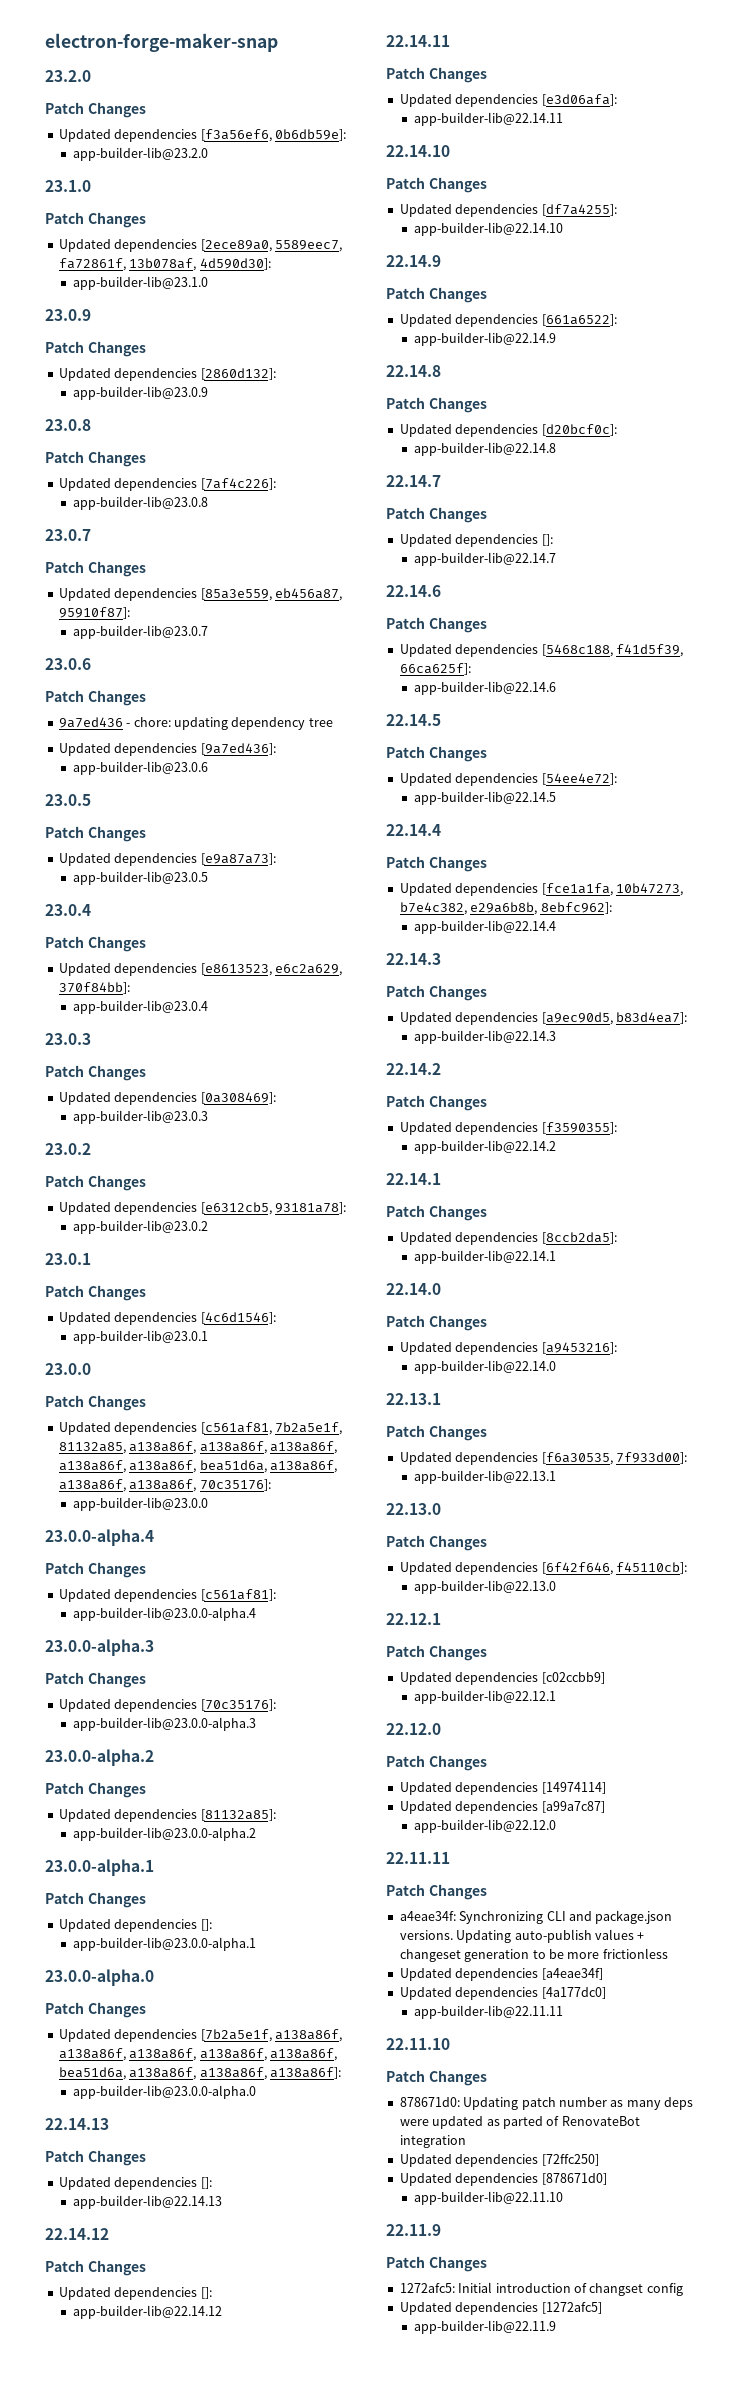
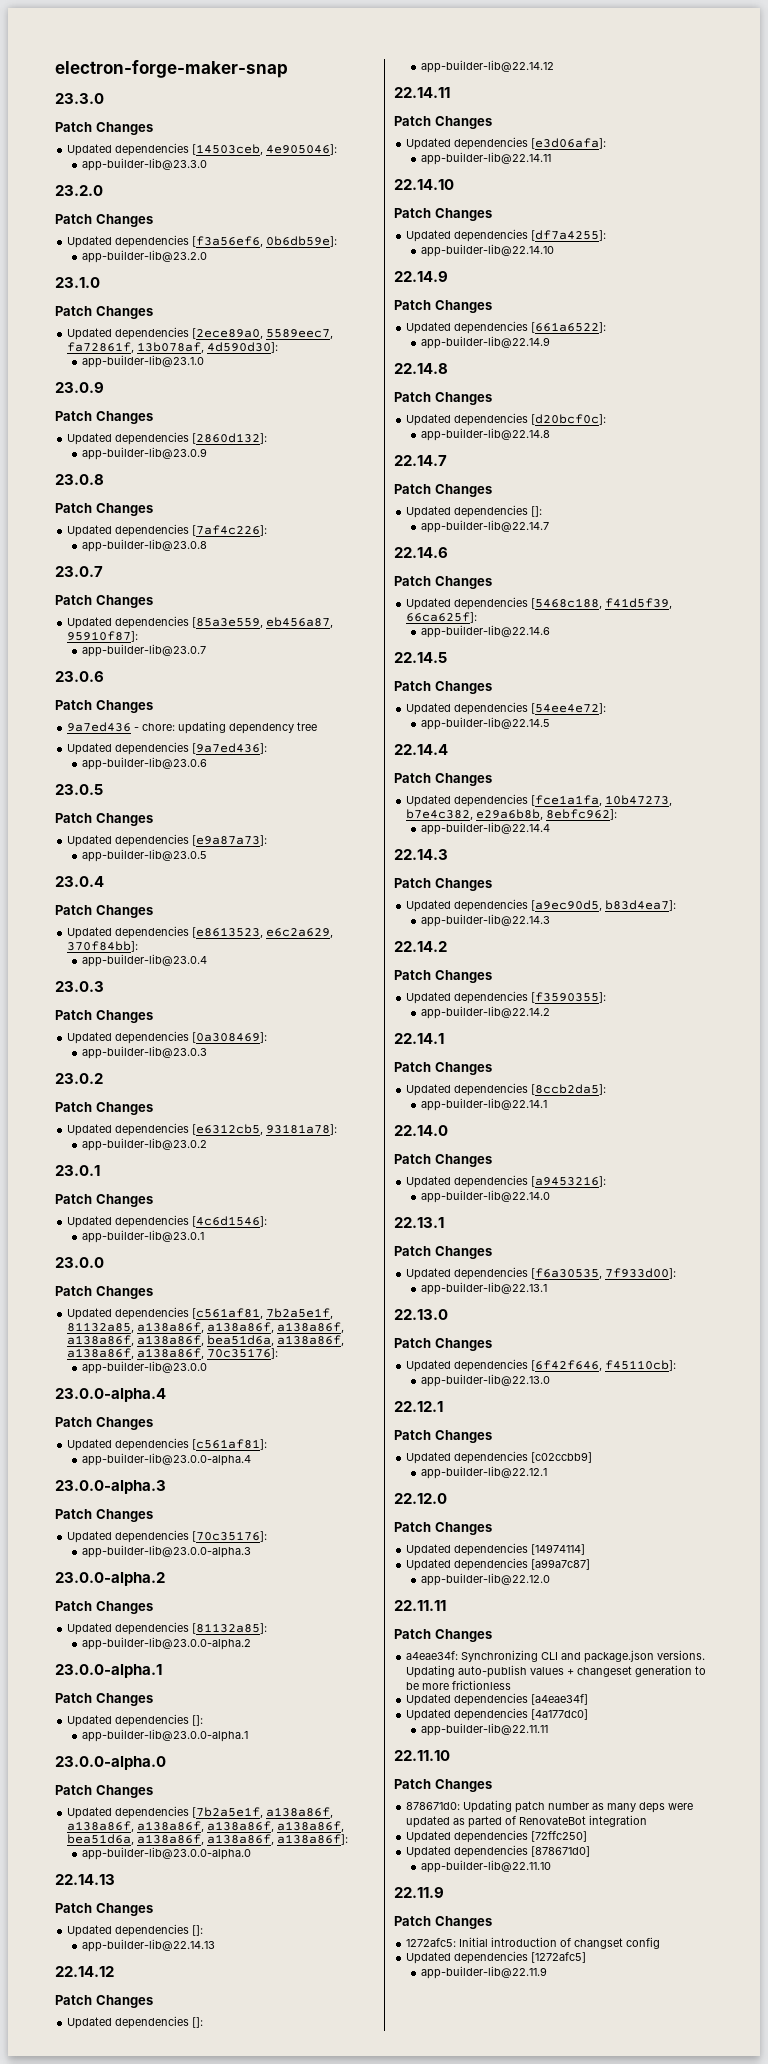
(278, 42) none -> [55,93,104,104] [55,122,153,135] [67,143,338,156] [82,158,208,171] // 23.3.0 // Patch Changes // Updated dependencies [14503ceb, 4e905046]: // app-builder-lib@23.3.0

